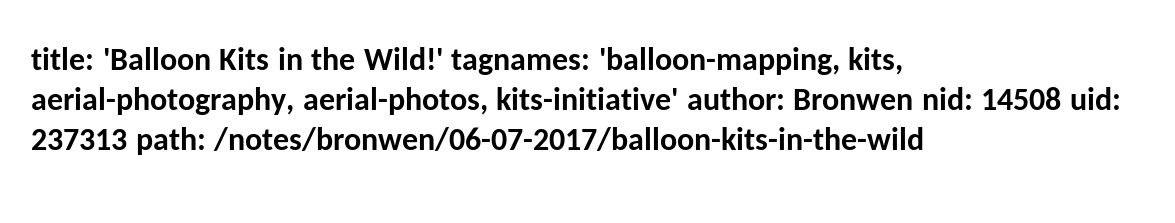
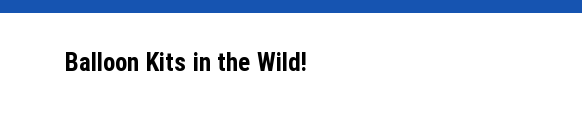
[31,47,211,70] title: 'Balloon -> [65,52,139,71] Balloon
[363,47,904,75] [31,87,1121,115] [31,127,925,155] Wild!' tagnames: 'balloon-mapping, kits, aerial-photography, aerial-photos, kits-initiative' author: Bronwen nid: 14508 uid: 237313 path: /notes/bronwen/06-07-2017/balloon-kits-in-the-wild -> [257,52,307,71] Wild!

